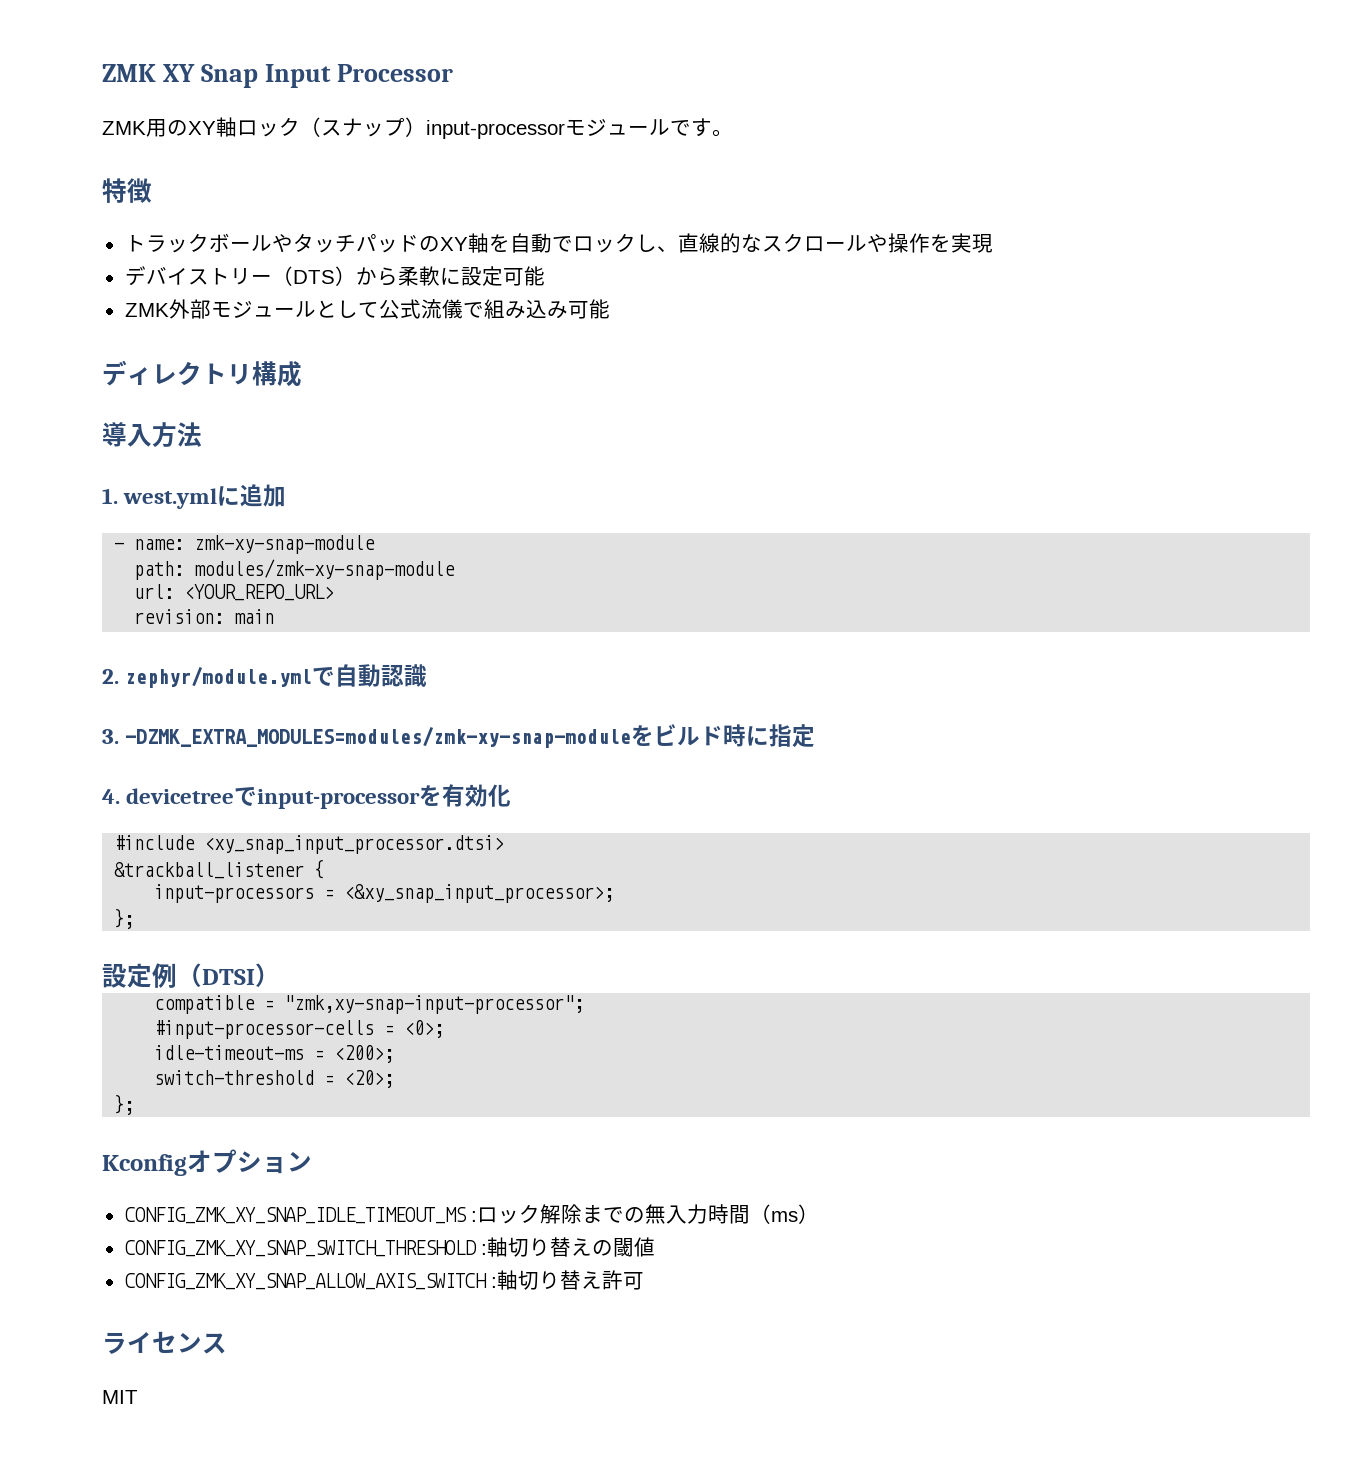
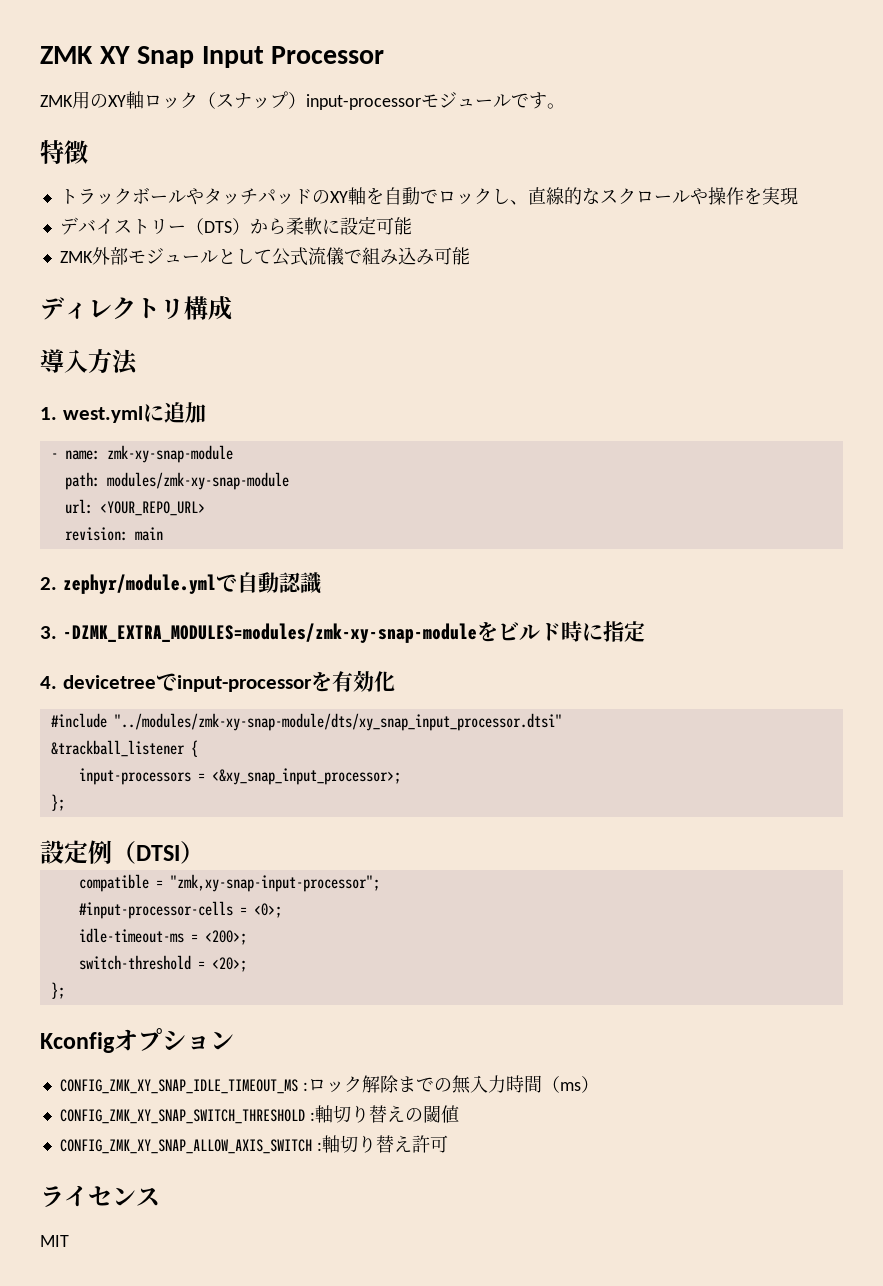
[204,835,505,854] <xy_snap_input_processor.dtsi> -> [113,713,562,731] "../modules/zmk-xy-snap-module/dts/xy_snap_input_processor.dtsi"

